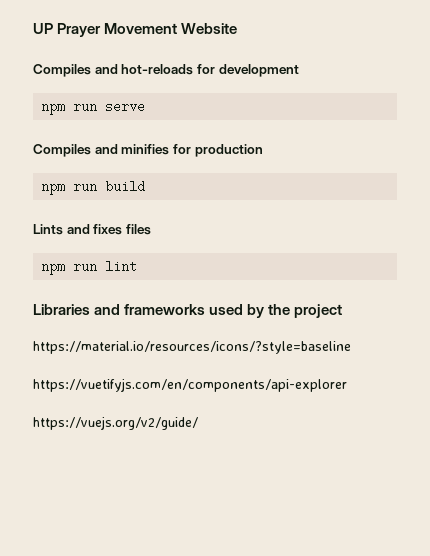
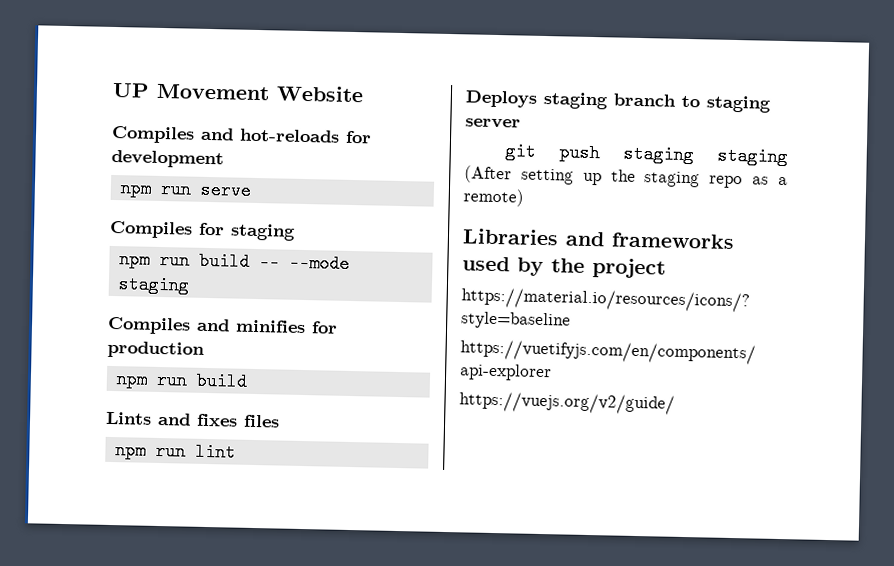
[57,23,102,37] Prayer -> (150, 90) none
(146, 106) none -> [109,220,296,241] [118,250,350,273] [117,275,190,295] // Compiles for staging // npm run build -- --mode staging
(138, 266) none -> [465,90,771,113] [465,118,521,129] [505,142,788,167] [464,165,788,189] [463,188,524,207] // Deploys staging branch to staging server // git push staging staging (After setting up the staging repo as a remote)

